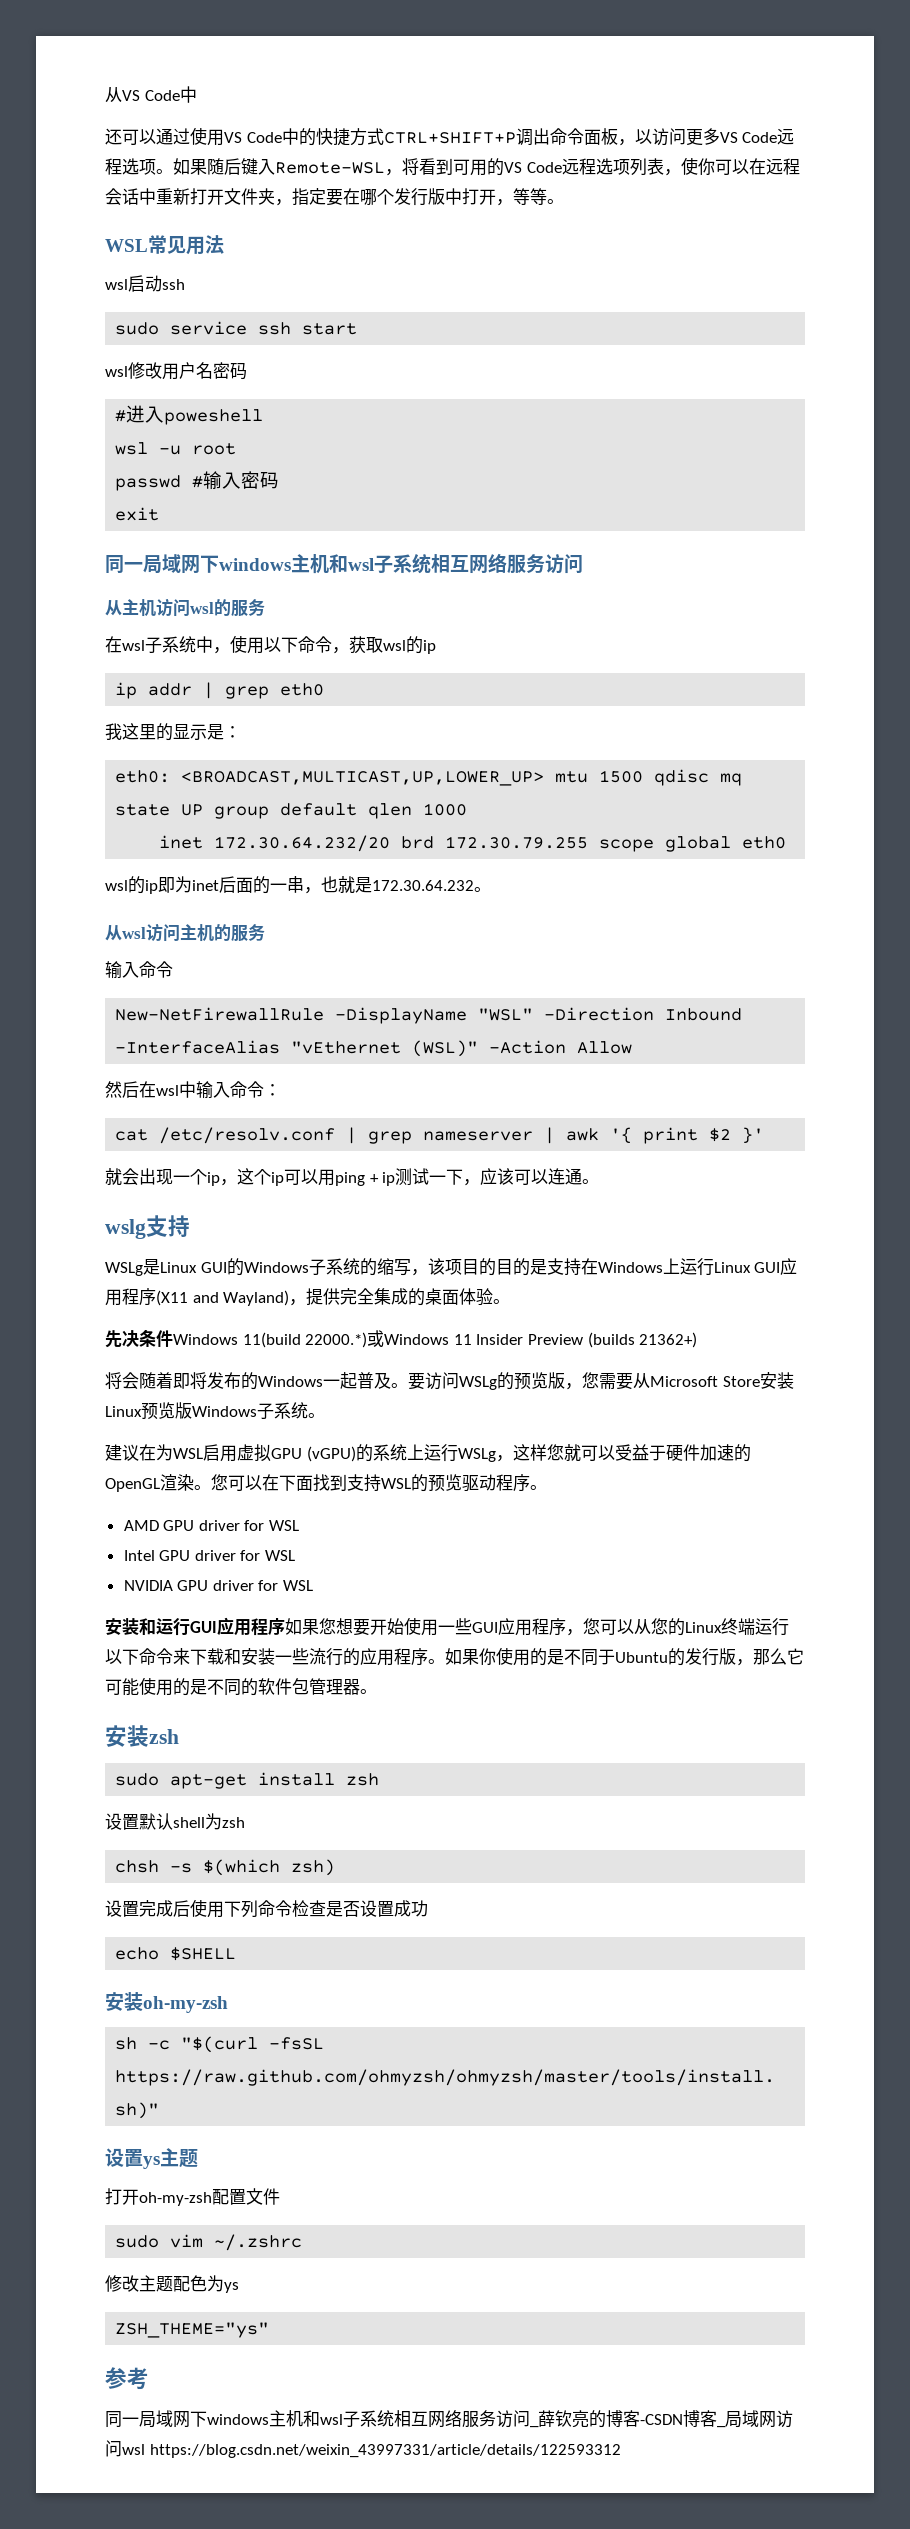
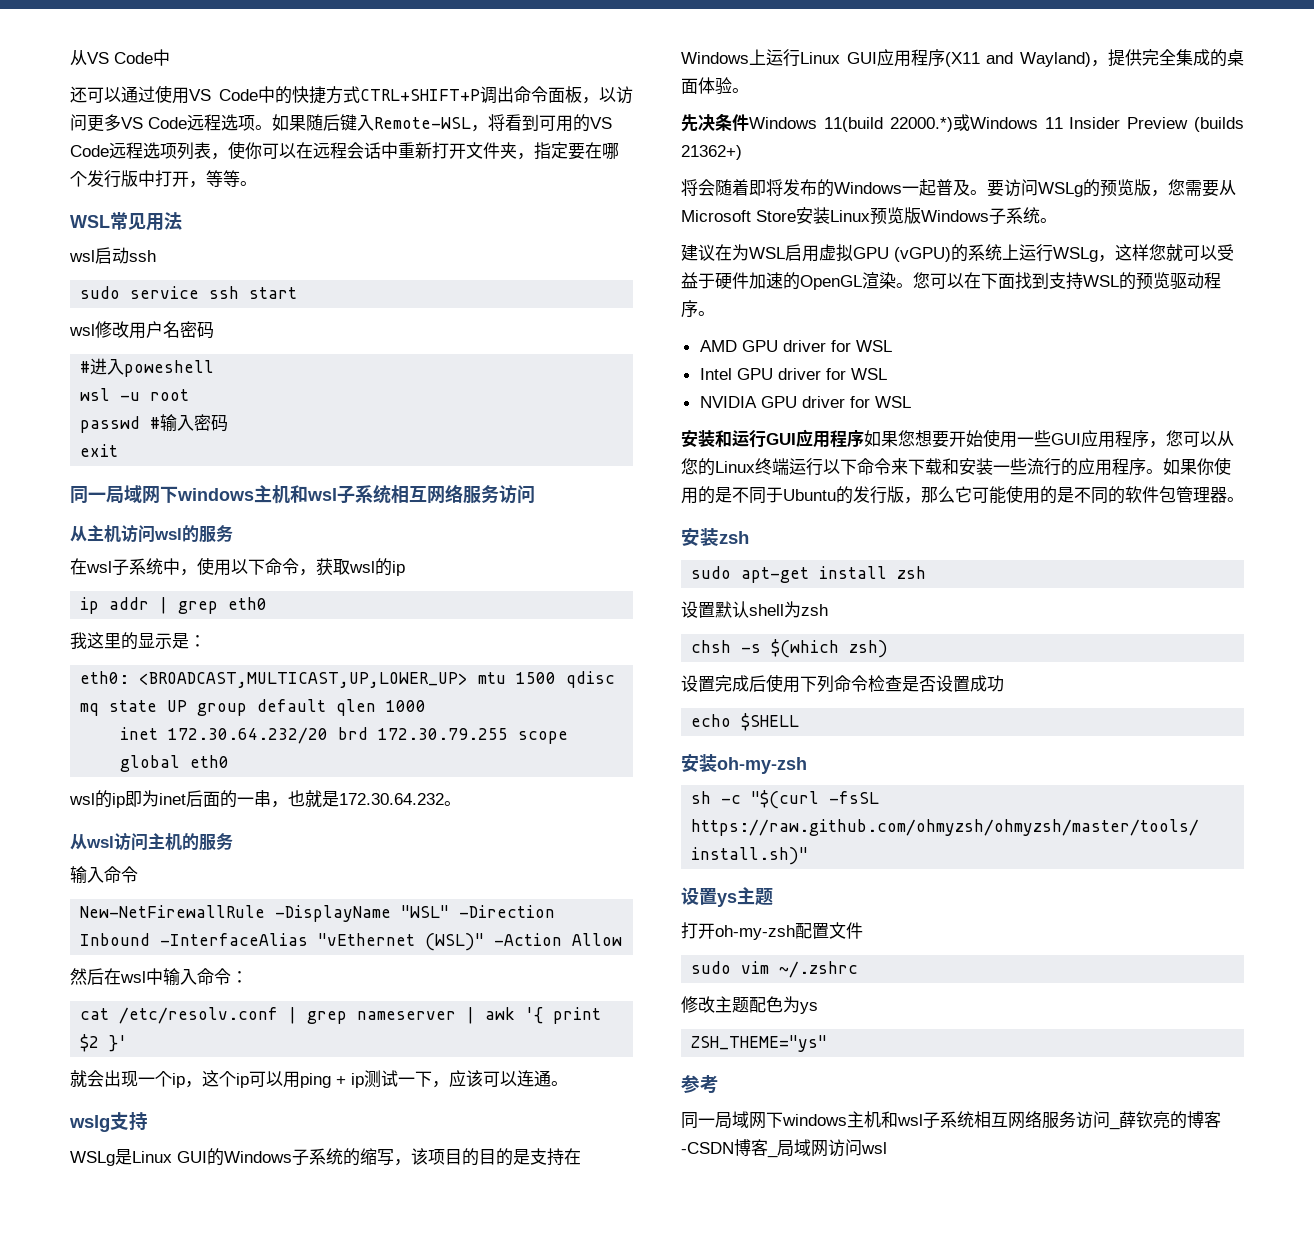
[149,2444,621,2458] https://blog.csdn.net/weixin_43997331/article/details/122593312 -> (887, 1148) none

